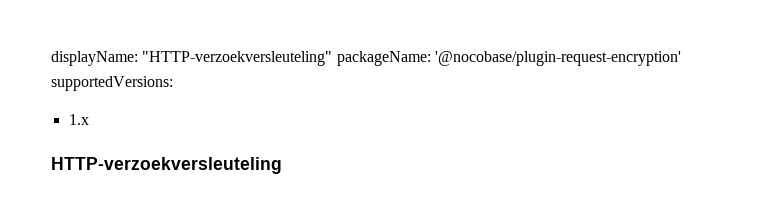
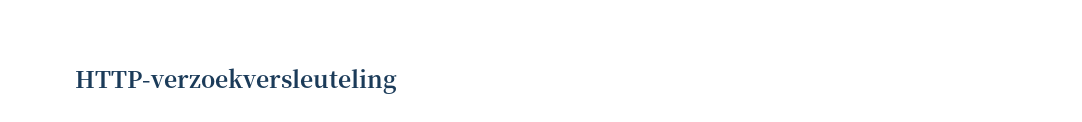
[51,51,681,66] [51,76,173,91] [68,114,89,125] displayName: "HTTP-verzoekversleuteling" packageName: '@nocobase/plugin-request-encryption' supportedVersions: // 1.x // -> (75, 81) none

